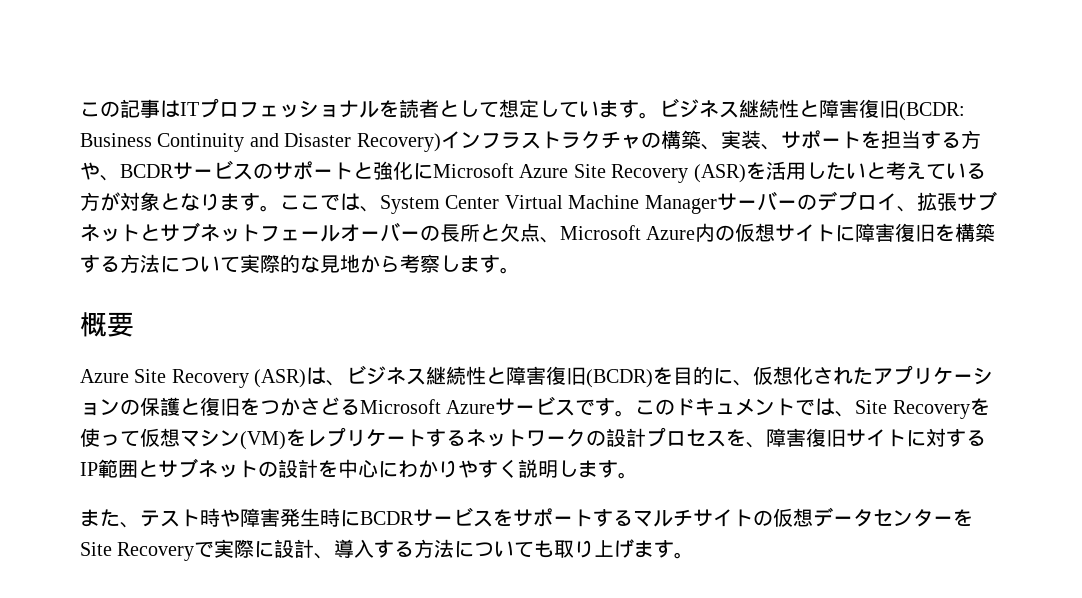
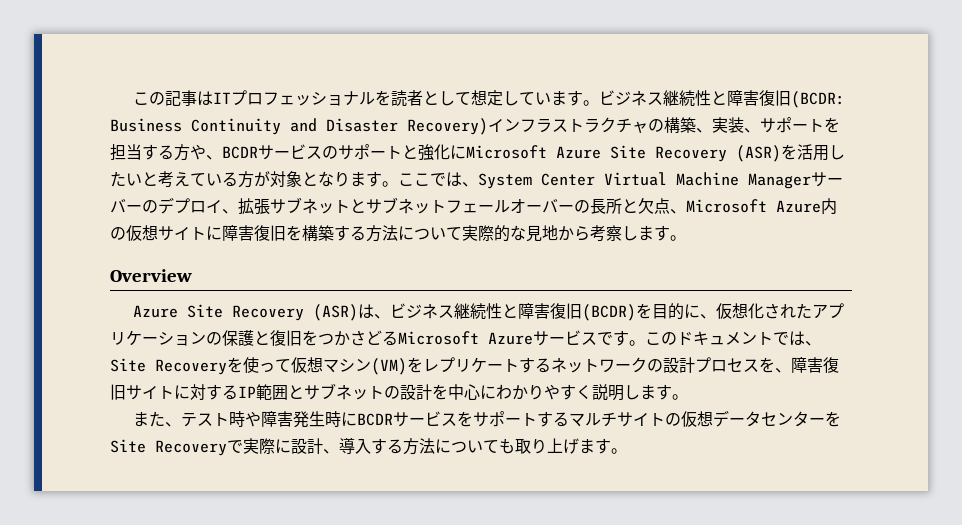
[80,312,134,337] 概要 -> [110,269,192,282] Overview

